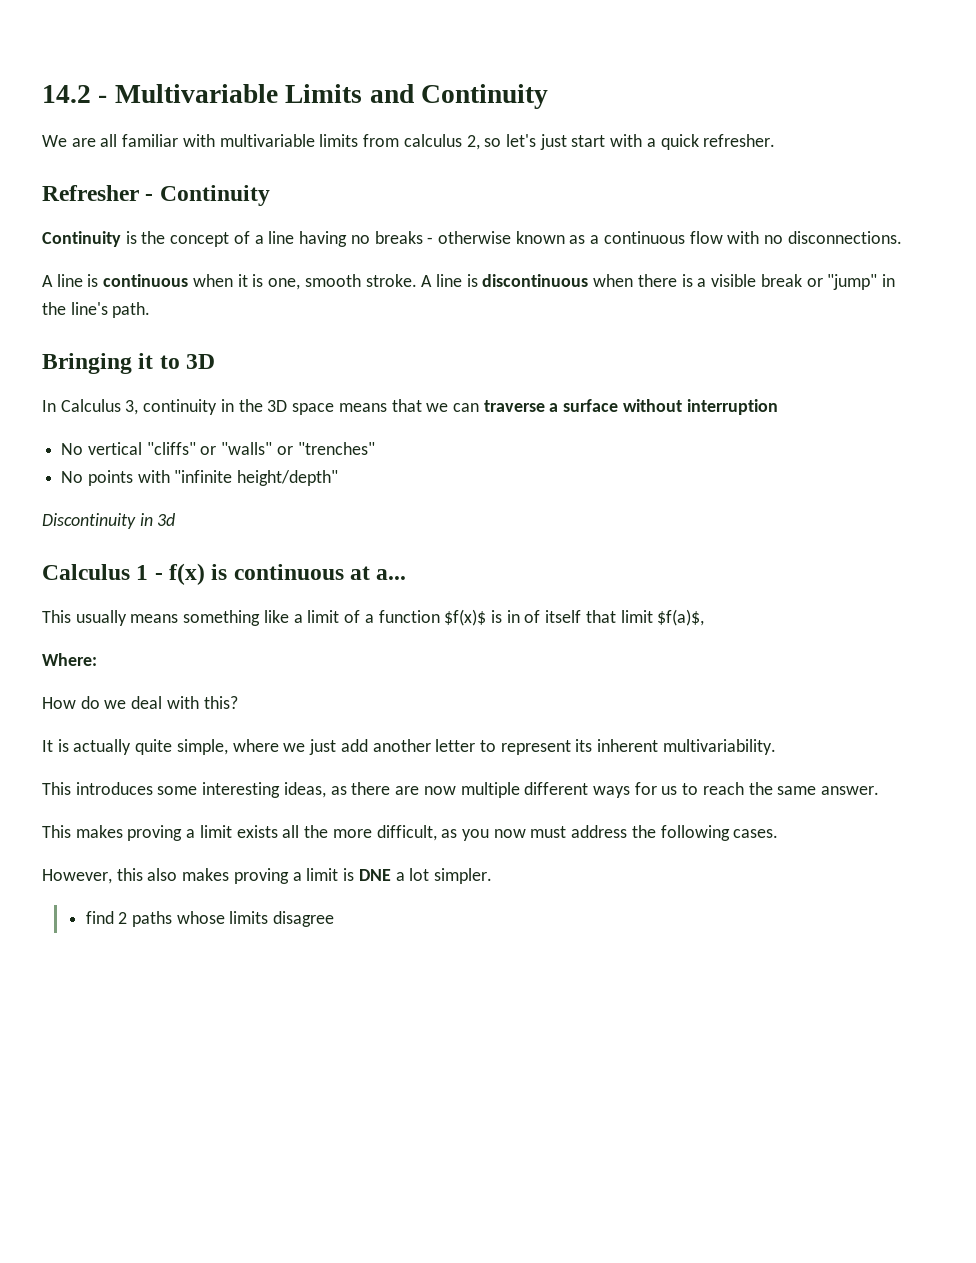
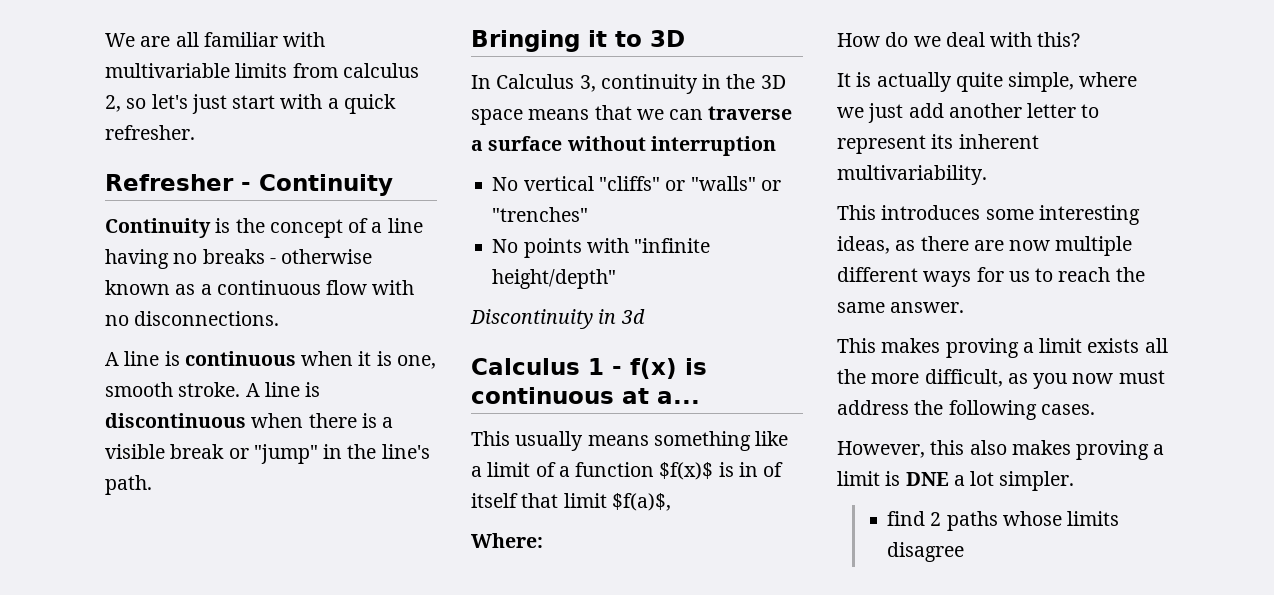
[42,84,549,109] 14.2 - Multivariable Limits and Continuity // -> (105, 40) none

